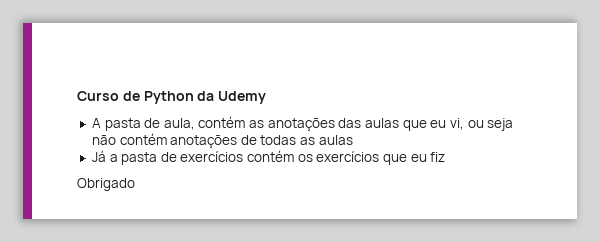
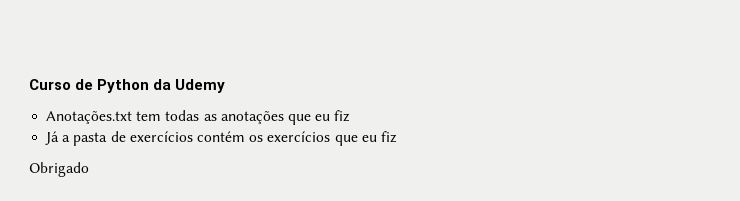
[91,116,514,131] [91,133,353,148] A pasta de aula, contém as anotações das aulas que eu vi, ou seja não contém anotações de todas as aulas -> [46,110,351,125] Anotações.txt tem todas as anotações que eu fiz

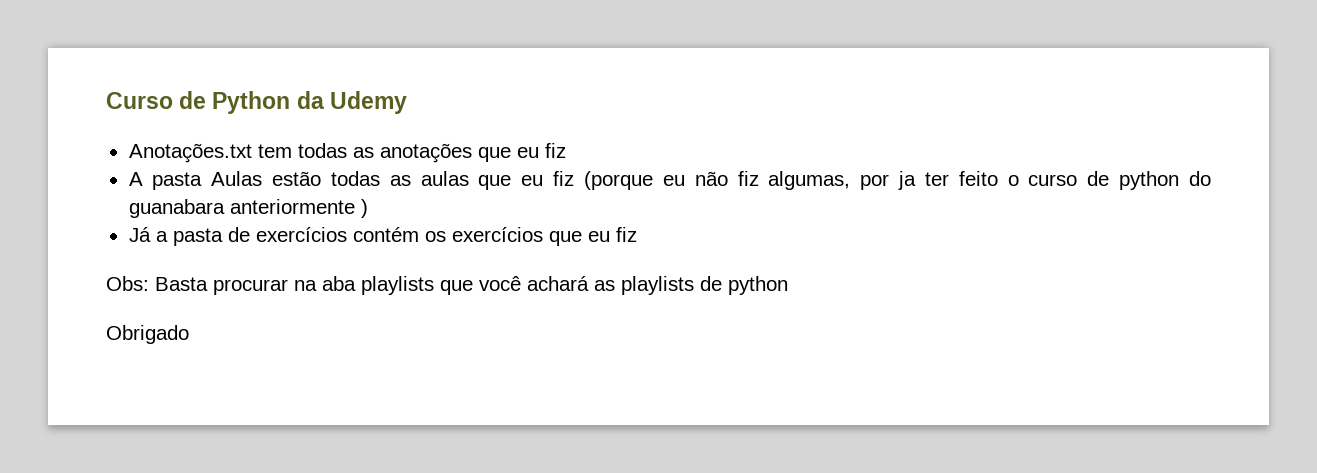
(351, 116) none -> [128,171,1212,190] [128,199,368,218] // A pasta Aulas estão todas as aulas que eu fiz (porque eu não fiz algumas, por ja ter feito o curso de python do guanabara anteriormente )
(397, 137) none -> [106,276,788,295] // Obs: Basta procurar na aba playlists que você achará as playlists de python

